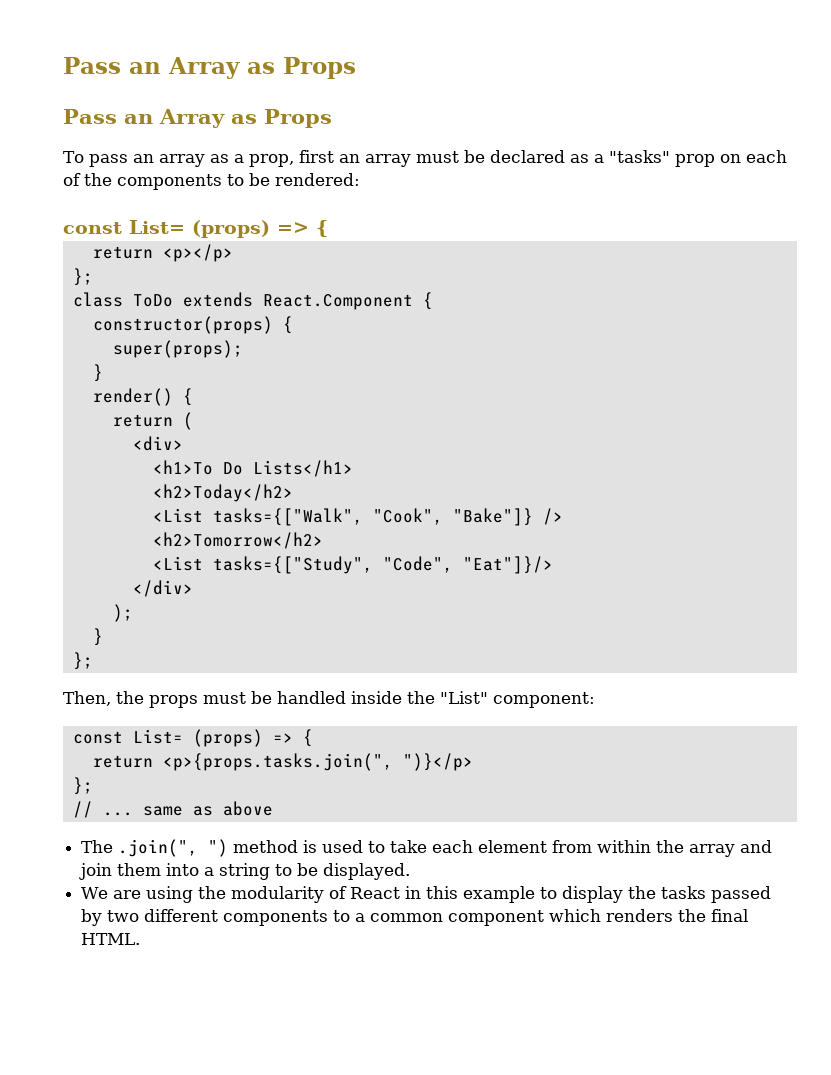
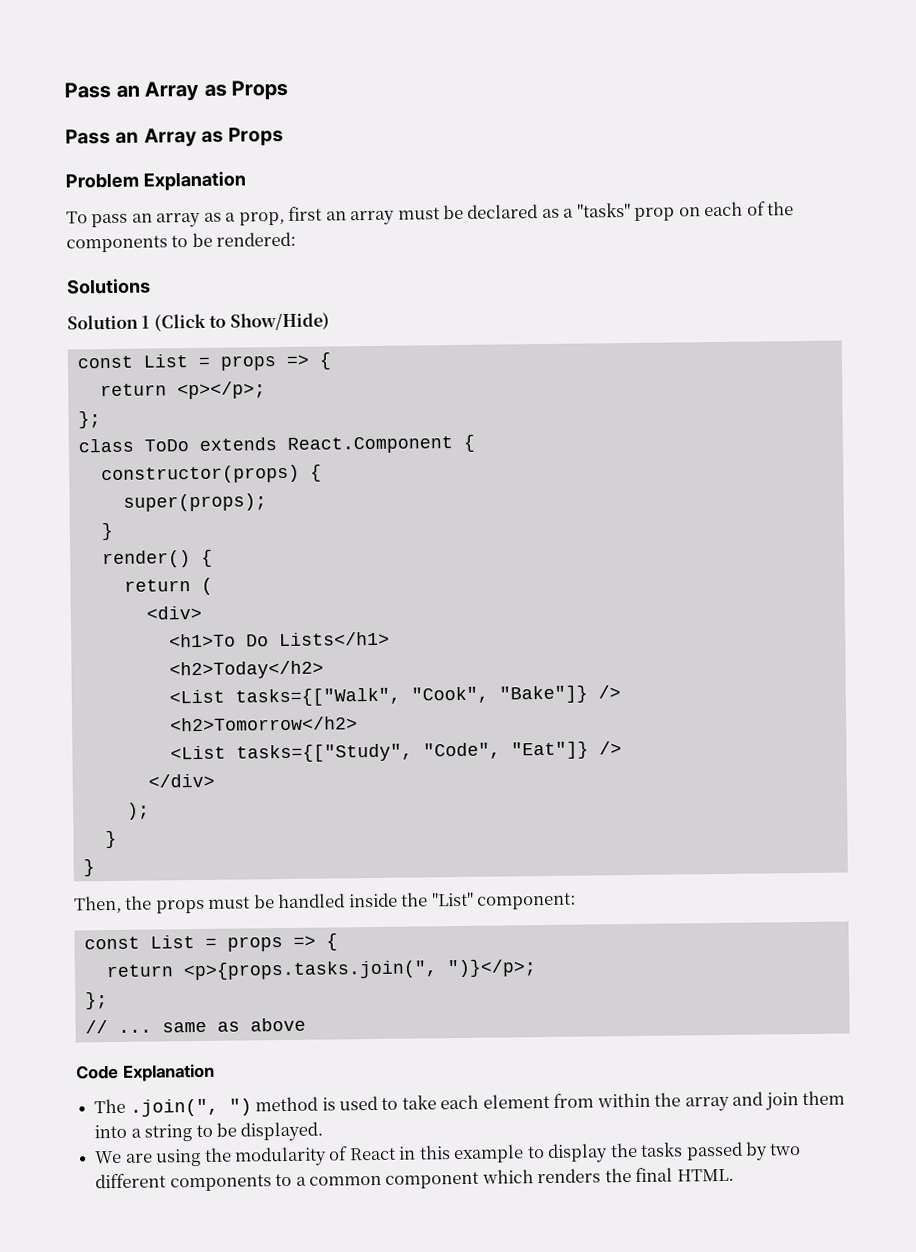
(332, 118) none -> [65,171,246,191] // Problem Explanation
[63,220,328,238] [92,244,233,262] const List= (props) => { // return <p></p> -> [66,278,151,295] [67,312,330,332] [76,352,332,371] [99,381,266,400] Solutions // Solution 1 (Click to Show/Hide) // const List = props => { // return <p></p>;
[462,556,553,574] "Eat"]}/> -> [510,741,622,760] "Eat"]} />
[72,652,93,670] }; -> [82,859,95,877] }
[132,729,263,747] List= (props) -> [149,935,283,952] List = props
[402,753,473,771] ")}</p> -> [446,959,537,978] ")}</p>;
(273, 808) none -> [76,1063,215,1082] // Code Explanation

